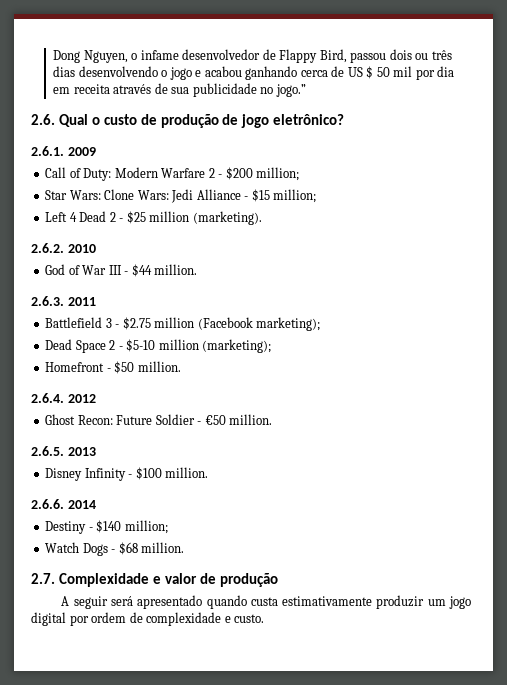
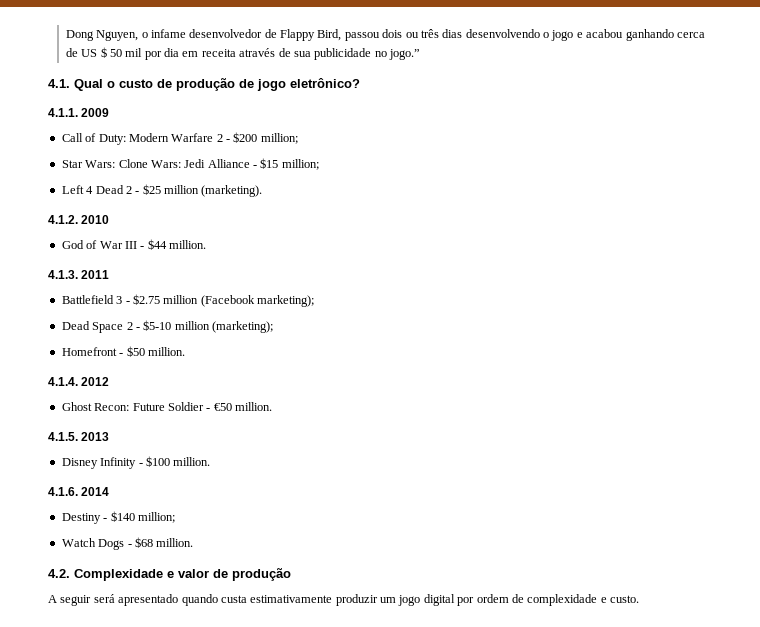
[31,114,55,125] 2.6. -> [48,79,70,88] 4.1.
[31,146,64,156] 2.6.1. -> [48,108,78,117] 4.1.1.
[31,243,64,253] 2.6.2. -> [48,215,78,224] 4.1.2.
[31,296,64,306] 2.6.3. -> [48,270,78,279] 4.1.3.
[31,393,64,403] 2.6.4. -> [48,377,78,386] 4.1.4.
[31,446,64,456] 2.6.5. -> [48,432,78,441] 4.1.5.
[31,499,64,509] 2.6.6. -> [48,487,78,496] 4.1.6.
[31,573,55,584] 2.7. -> [48,569,70,578] 4.2.

